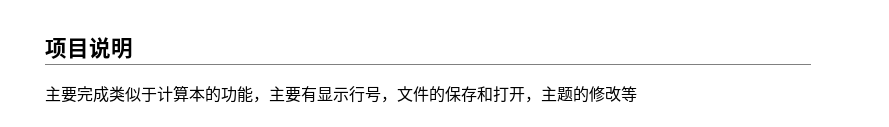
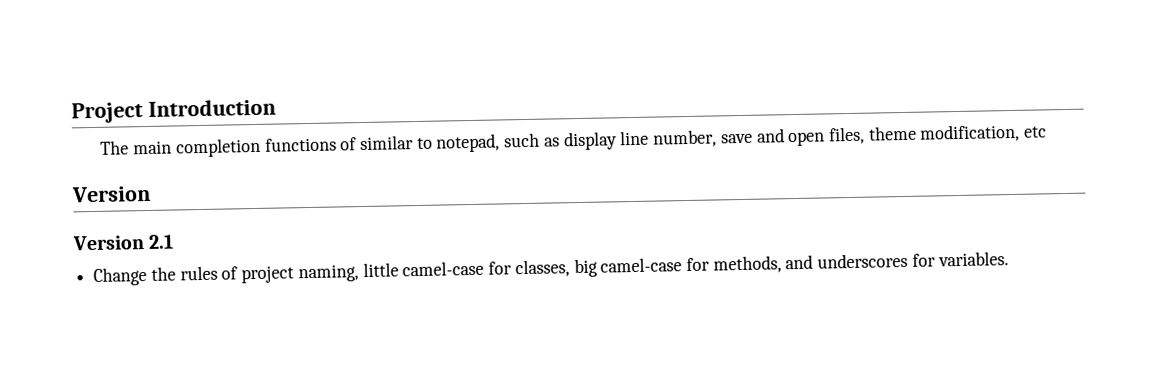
[45,37,133,59] [45,85,637,103] 项目说明 // 主要完成类似于计算本的功能，主要有显示行号，文件的保存和打开，主题的修改等 -> [71,98,276,124] [100,123,1048,158] [71,185,151,203] [72,234,175,251] [93,251,1009,286] Project Introduction // The main completion functions of similar to notepad, such as display line number, save and open files, theme modification, etc // Version // Version 2.1 // Change the rules of project naming, little camel-case for classes, big camel-case for methods, and underscores for variables.

